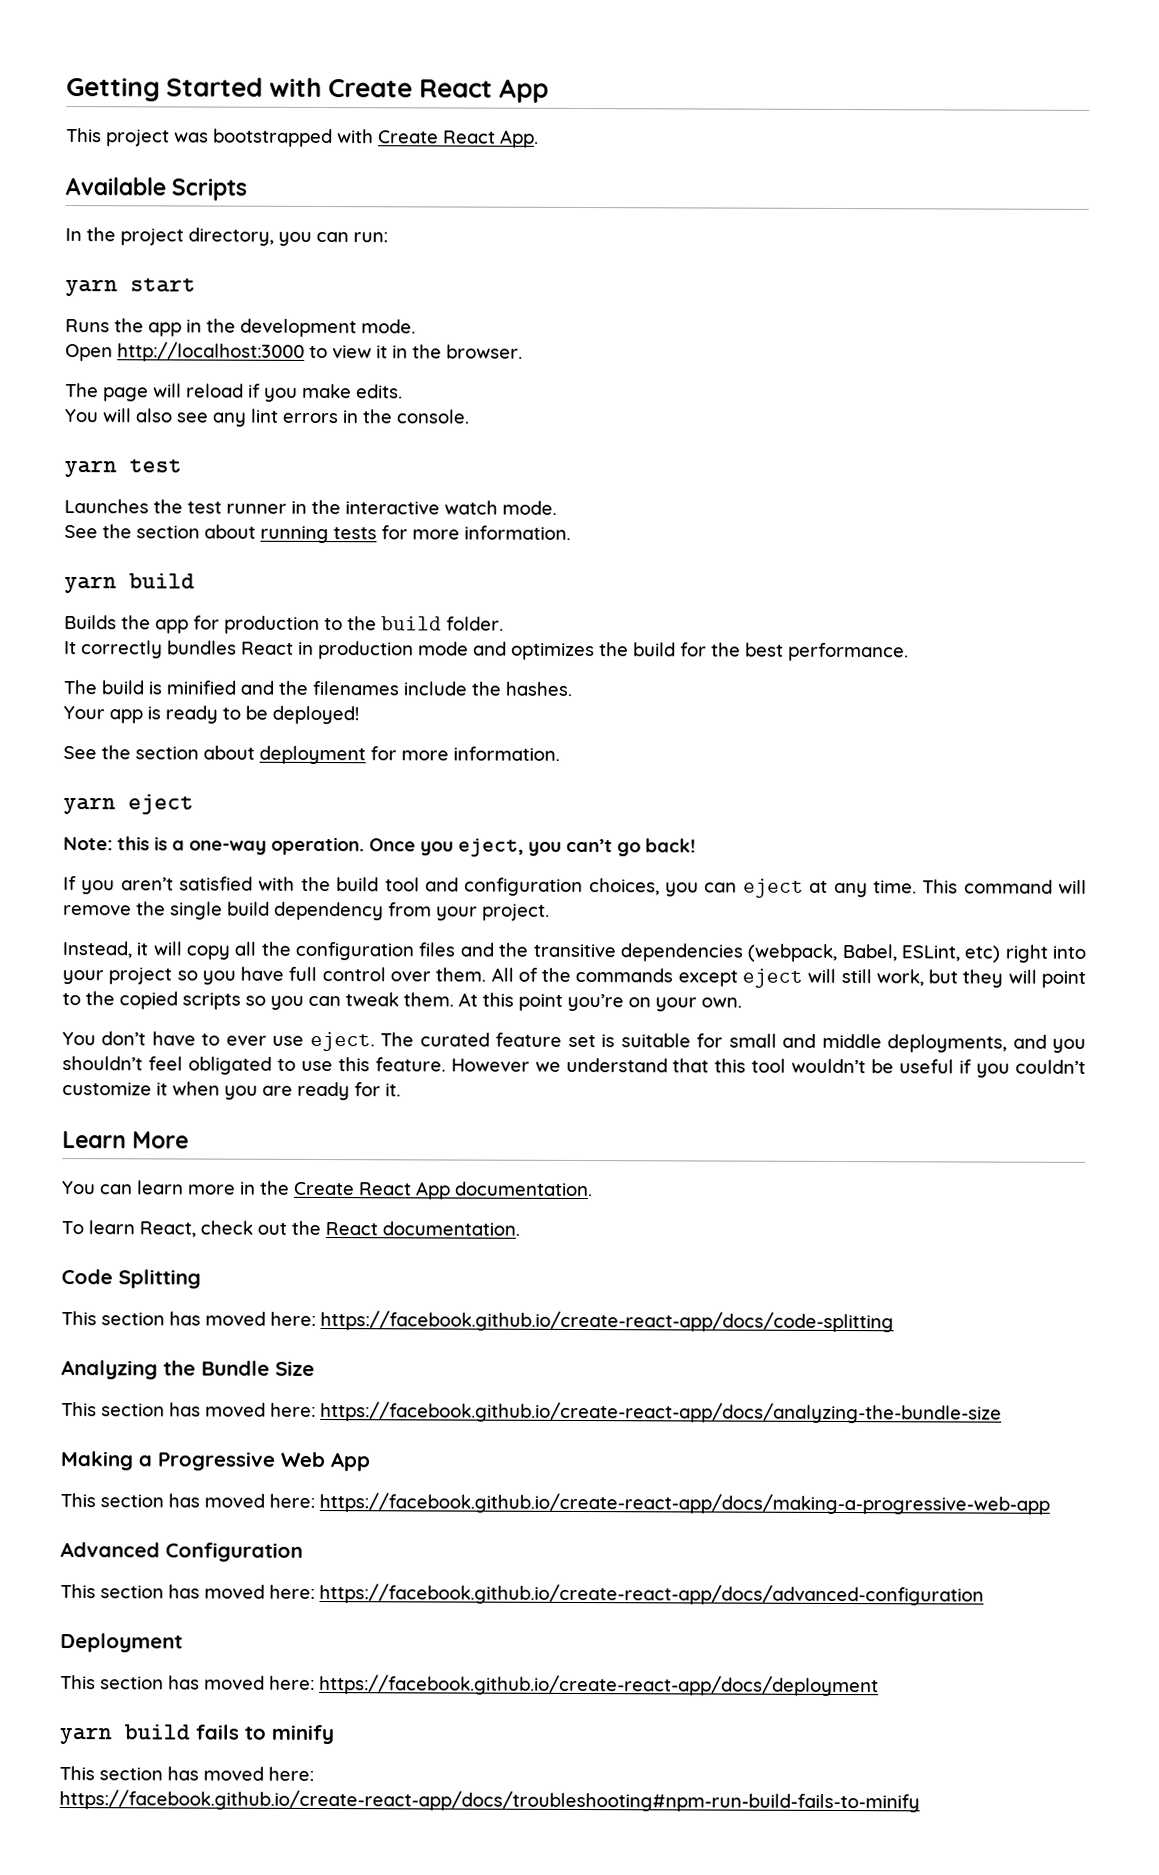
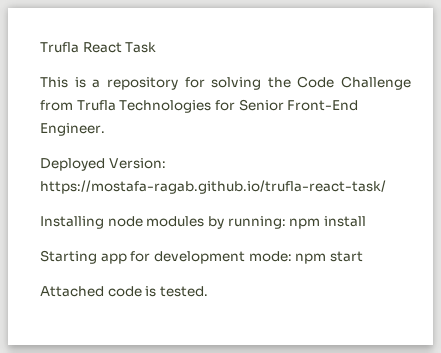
[66,77,550,103] [66,128,539,148] [65,177,248,201] [65,227,388,246] [65,278,196,297] [65,318,416,338] [65,341,523,362] [65,383,403,402] [64,408,470,427] [64,459,182,478] [64,499,557,515] [64,524,571,544] [64,573,195,594] [64,615,504,634] [64,640,909,662] [63,680,572,696] [63,705,359,725] [63,745,560,765] [63,794,194,815] [63,836,696,857] [63,876,1087,898] [63,901,550,921] [62,941,1087,963] [62,966,1087,988] [62,991,742,1012] [62,1031,1087,1053] [62,1056,1087,1078] [62,1081,401,1101] [62,1131,190,1149] [62,1180,593,1200] [61,1220,520,1238] [61,1269,201,1289] [61,1310,894,1333] [61,1360,315,1380] [61,1401,1002,1424] [60,1451,371,1472] [60,1492,1050,1515] [60,1542,303,1562] [60,1583,984,1606] [60,1633,183,1653] [60,1674,879,1697] [59,1724,334,1745] [59,1766,314,1781] [59,1789,920,1813] Getting Started with Create React App // This project was bootstrapped with Create React App. // Available Scripts // In the project directory, you can run: // yarn start // Runs the app in the development mode. // Open http://localhost:3000 to view it in the browser. // The page will reload if you make edits. // You will also see any lint errors in the console. // yarn test // Launches the test runner in the interactive watch mode. // See the section about running tests for more information. // yarn build // Builds the app for production to the build folder. // It correctly bundles React in production mode and optimizes the build for the best performance. // The build is minified and the filenames include the hashes. // Your app is ready to be deployed! // See the section about deployment for more information. // yarn eject // Note: this is a one-way operation. Once you eject, you can’t go back! // If you aren’t satisfied with the build tool and configuration choices, you can eject at any time. This command will remove the single build dependency from your project. // Instead, it will copy all the configuration files and the transitive dependencies (webpack, Babel, ESLint, etc) right into your project so you have full control over them. All of the commands except eject will still work, but they will point to the copied scripts so you can tweak them. At this point you’re on your own. // You don’t have to ever use eject. The curated feature set is suitable for small and middle deployments, and you shouldn’t feel obligated to use this feature. However we understand that this tool wouldn’t be useful if you couldn’t customize it when you are ready for it. // Learn More // You can learn more in the Create React App documentation. // To learn React, check out the React documentation. // Code Splitting // This section has moved here: https://facebook.github.io/create-react-app/docs/code-splitting // Analyzing the Bundle Size // This section has moved here: https://facebook.github.io/create-react-app/docs/analyzing-the-bundle-size // Making a Progressive Web App // This section has moved here: https://facebook.github.io/create-react-app/docs/making-a-progressive-web-app // Advanced Configuration // This section has moved here: https://facebook.github.io/create-react-app/docs/advanced-configuration // Deployment // This section has moved here: https://facebook.github.io/create-react-app/docs/deployment // yarn build fails to minify // This section has moved here: https://facebook.github.io/create-react-app/docs/troubleshooting#npm-run-build-fails-to-minify -> [40,42,157,53] [40,76,411,90] [40,99,359,113] [40,123,105,136] [40,158,166,171] [40,180,386,194] [40,216,366,229] [40,250,363,264] [40,286,208,297] Trufla React Task // This is a repository for solving the Code Challenge from Trufla Technologies for Senior Front-End Engineer. // Deployed Version: https://mostafa-ragab.github.io/trufla-react-task/ // Installing node modules by running: npm install // Starting app for development mode: npm start // Attached code is tested.

